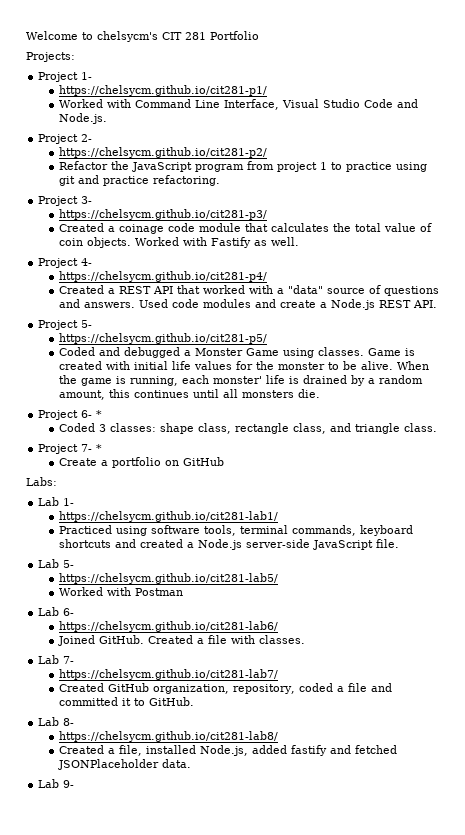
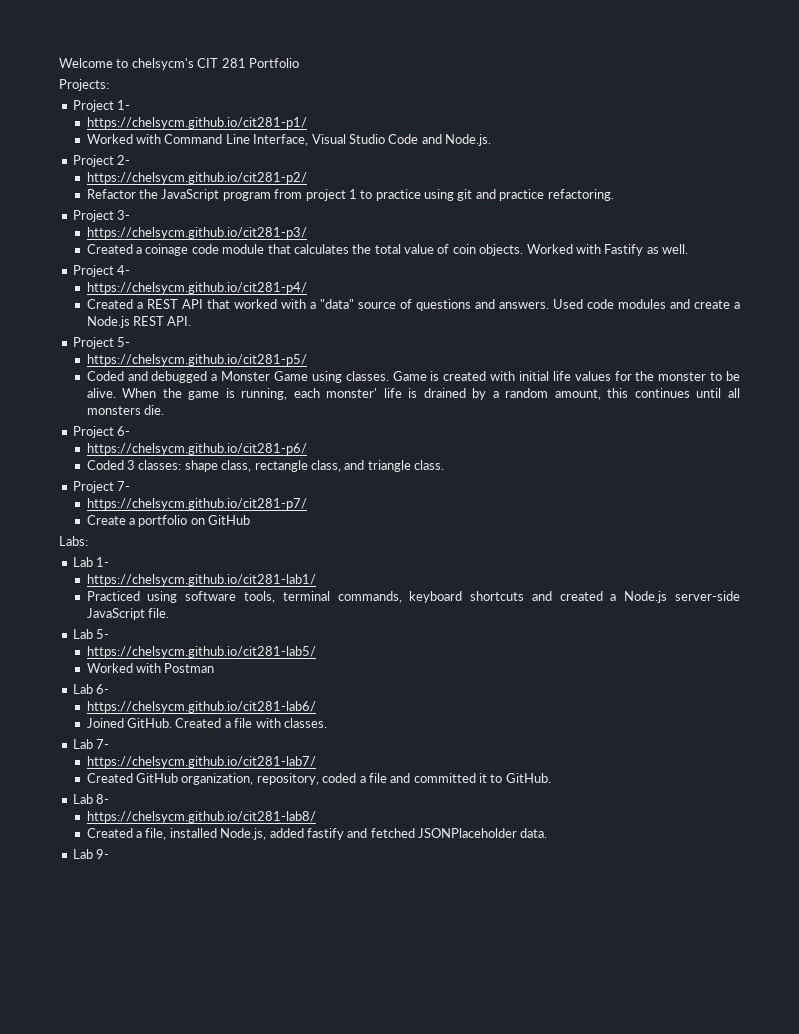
[96,410,103,418] * -> [86,443,307,455] // https://chelsycm.github.io/cit281-p6/
[96,444,103,452] * -> [86,498,307,510] // https://chelsycm.github.io/cit281-p7/

